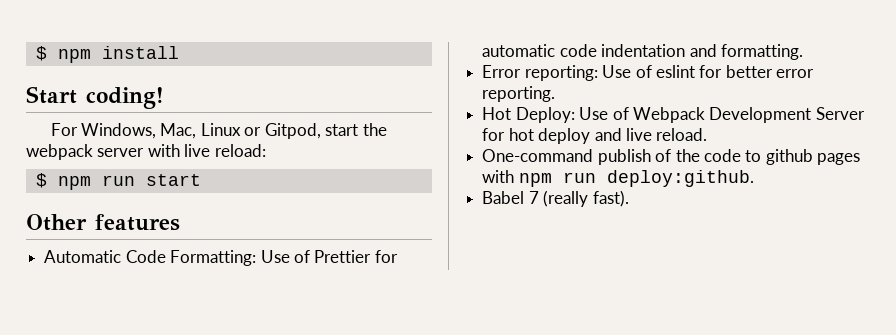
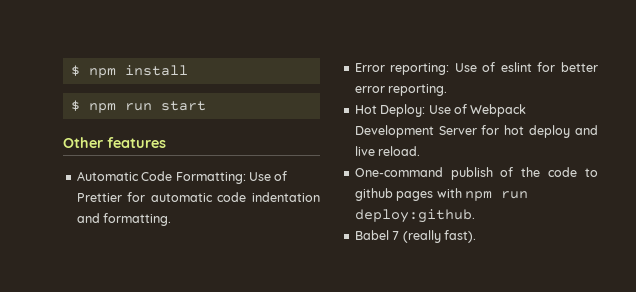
[26,86,164,109] [50,123,387,139] [26,144,266,160] // Start coding! // For Windows, Mac, Linux or Gitpod, start the webpack server with live reload: -> (188, 70) none

